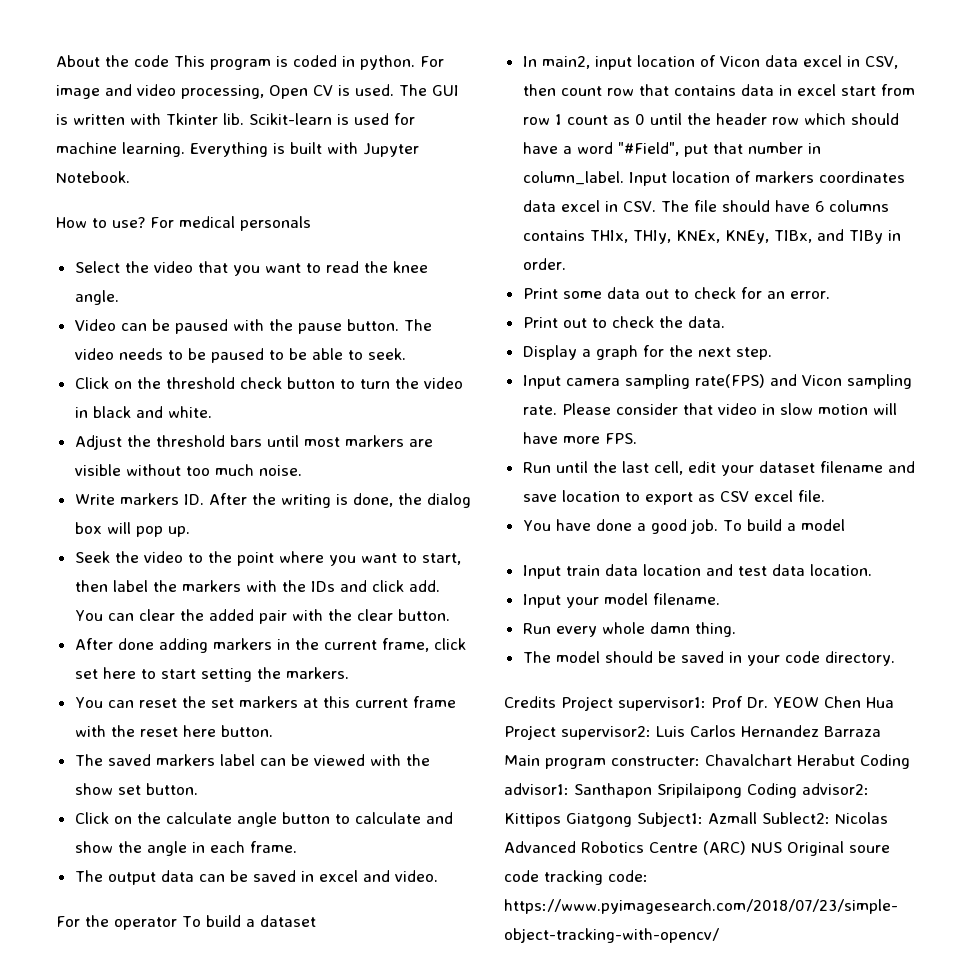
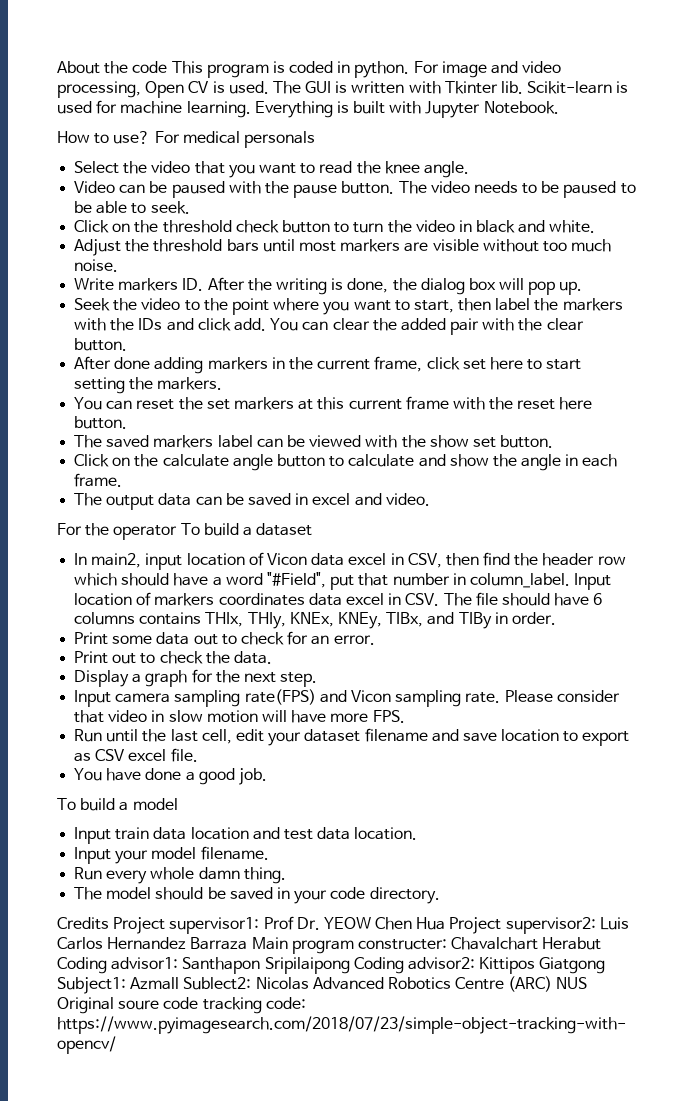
[560,84,915,96] [522,113,682,125] count row that contains data in excel start from row 1 count as 0 until -> [483,552,511,566] find
(718, 526) none -> (267, 776) //

